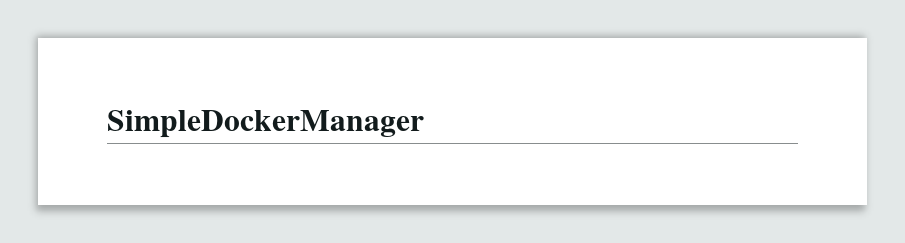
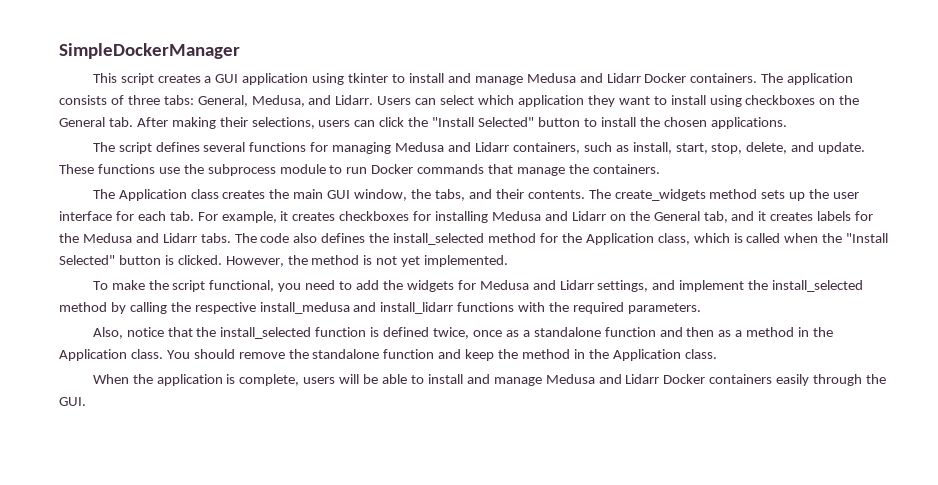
(424, 124) none -> [92,73,854,85] [59,95,860,107] [59,117,787,129] [92,142,866,154] [59,164,660,176] [92,189,860,201] [59,211,874,223] [59,233,889,245] [59,255,509,267] [92,280,864,292] [59,302,701,314] [92,327,834,339] [59,349,717,361] [92,374,887,386] [59,397,86,406] // This script creates a GUI application using tkinter to install and manage Medusa and Lidarr Docker containers. The application consists of three tabs: General, Medusa, and Lidarr. Users can select which application they want to install using checkboxes on the General tab. After making their selections, users can click the "Install Selected" button to install the chosen applications. // The script defines several functions for managing Medusa and Lidarr containers, such as install, start, stop, delete, and update. These functions use the subprocess module to run Docker commands that manage the containers. // The Application class creates the main GUI window, the tabs, and their contents. The create_widgets method sets up the user interface for each tab. For example, it creates checkboxes for installing Medusa and Lidarr on the General tab, and it creates labels for the Medusa and Lidarr tabs. The code also defines the install_selected method for the Application class, which is called when the "Install Selected" button is clicked. However, the method is not yet implemented. // To make the script functional, you need to add the widgets for Medusa and Lidarr settings, and implement the install_selected method by calling the respective install_medusa and install_lidarr functions with the required parameters. // Also, notice that the install_selected function is defined twice, once as a standalone function and then as a method in the Application class. You should remove the standalone function and keep the method in the Application class. // When the application is complete, users will be able to install and manage Medusa and Lidarr Docker containers easily through the GUI.

